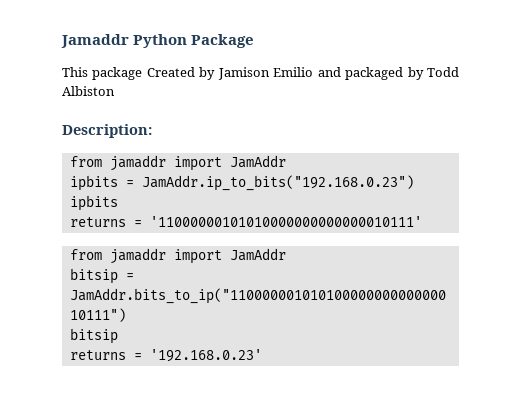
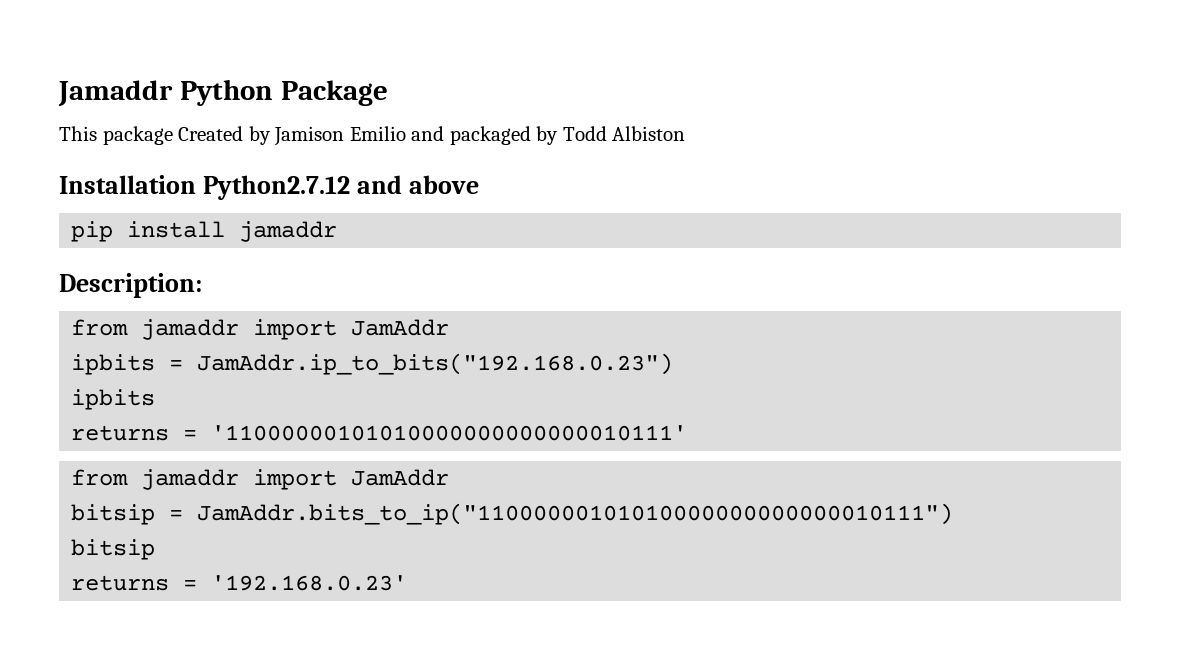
(115, 91) none -> [59,175,479,200] [71,221,338,242] // Installation Python2.7.12 and above // pip install jamaddr

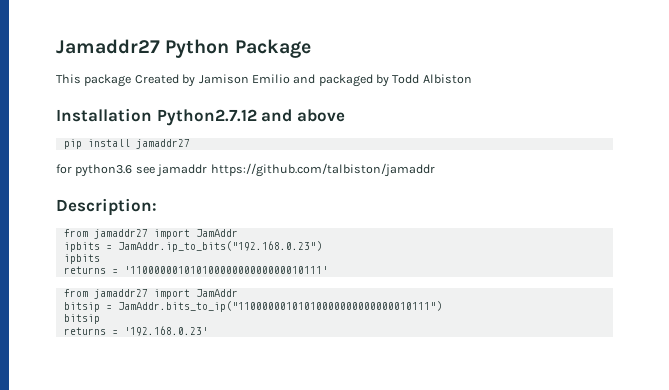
[58,80,173,107] Jamaddr -> [56,39,160,54] Jamaddr27
[239,221,338,242] jamaddr -> [135,139,190,149] [56,163,435,177] jamaddr27 // for python3.6 see jamaddr https://github.com/talbiston/jamaddr
[141,319,240,340] jamaddr -> [93,229,148,239] jamaddr27
[141,469,240,490] jamaddr -> [93,289,148,299] jamaddr27

